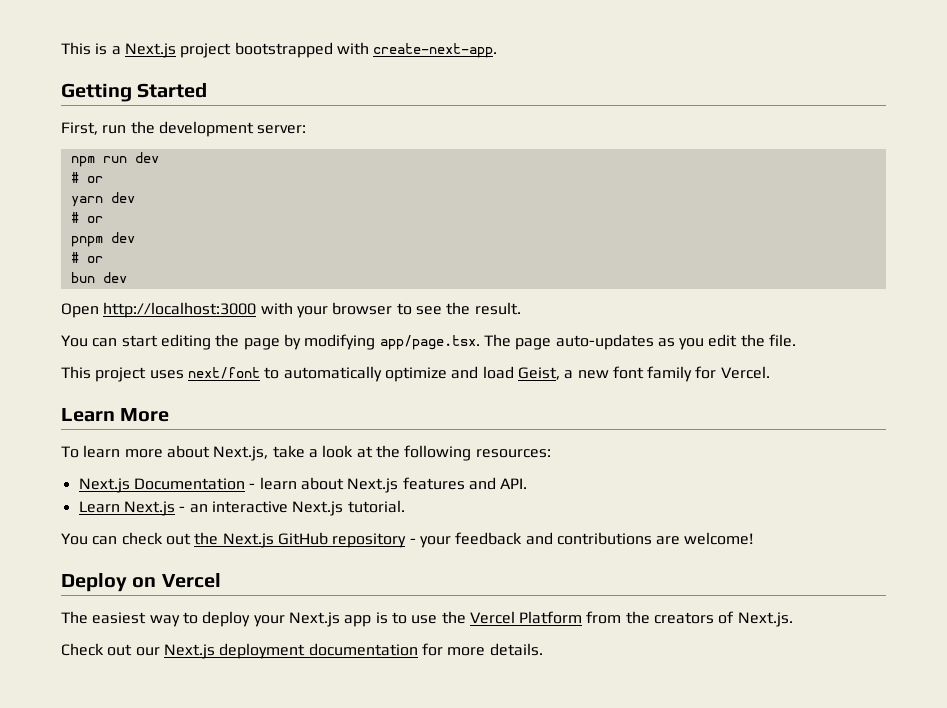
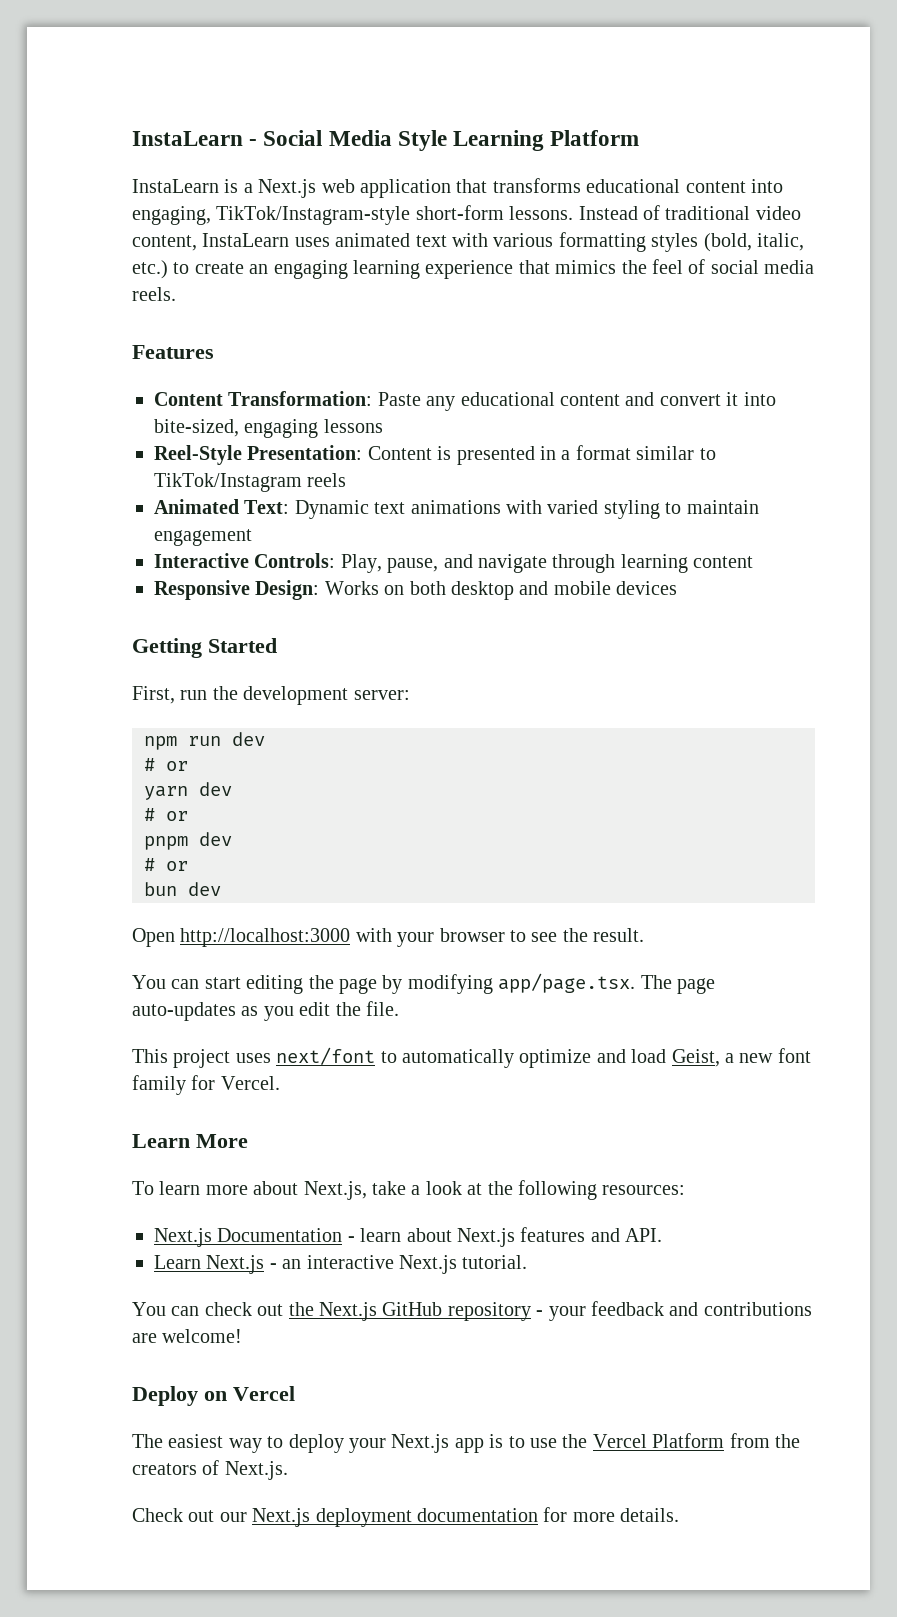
[61,42,498,58] This is a Next.js project bootstrapped with create-next-app. -> [132,130,640,151] [132,178,783,198] [132,205,801,225] [132,232,804,252] [132,259,815,279] [132,287,176,301] [132,345,214,359] [154,391,776,411] [154,419,383,438] [154,445,716,465] [154,473,347,492] [154,499,759,519] [154,529,252,546] [154,553,754,573] [154,580,678,600] InstaLearn - Social Media Style Learning Platform // InstaLearn is a Next.js web application that transforms educational content into engaging, TikTok/Instagram-style short-form lessons. Instead of traditional video content, InstaLearn uses animated text with various formatting styles (bold, italic, etc.) to create an engaging learning experience that mimics the feel of social media reels. // Features // Content Transformation: Paste any educational content and convert it into bite-sized, engaging lessons // Reel-Style Presentation: Content is presented in a format similar to TikTok/Instagram reels // Animated Text: Dynamic text animations with varied styling to maintain engagement // Interactive Controls: Play, pause, and navigate through learning content // Responsive Design: Works on both desktop and mobile devices

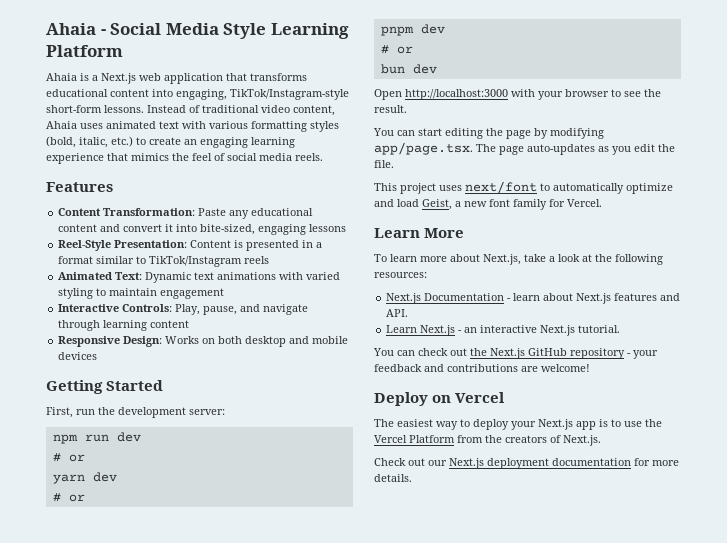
[132,131,243,146] InstaLearn -> [46,23,96,35] Ahaia
[132,179,219,193] InstaLearn -> [46,73,77,81] Ahaia
[202,233,290,247] InstaLearn -> [46,121,77,129] Ahaia

